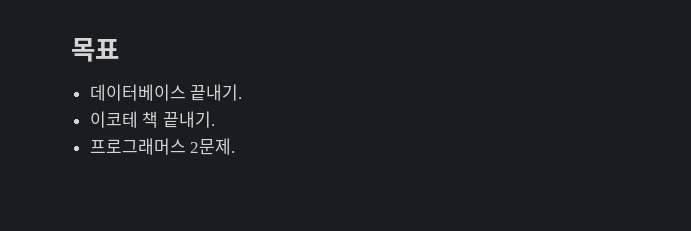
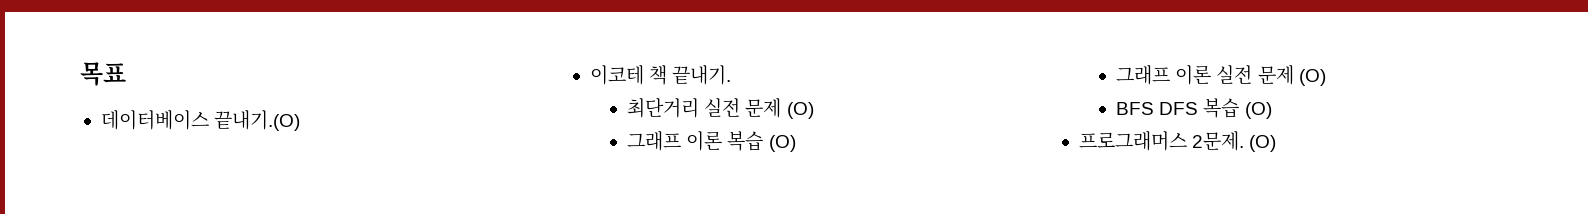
[190,84,243,101] 끝내기. -> [214,110,301,131] 끝내기.(O)
(215, 119) none -> [627,98,814,119] [627,131,796,152] [1116,65,1326,86] [1116,98,1272,119] // 최단거리 실전 문제 (O) // 그래프 이론 복습 (O) // 그래프 이론 실전 문제 (O) // BFS DFS 복습 (O)
(236, 146) none -> [1249,135,1277,152] (O)

